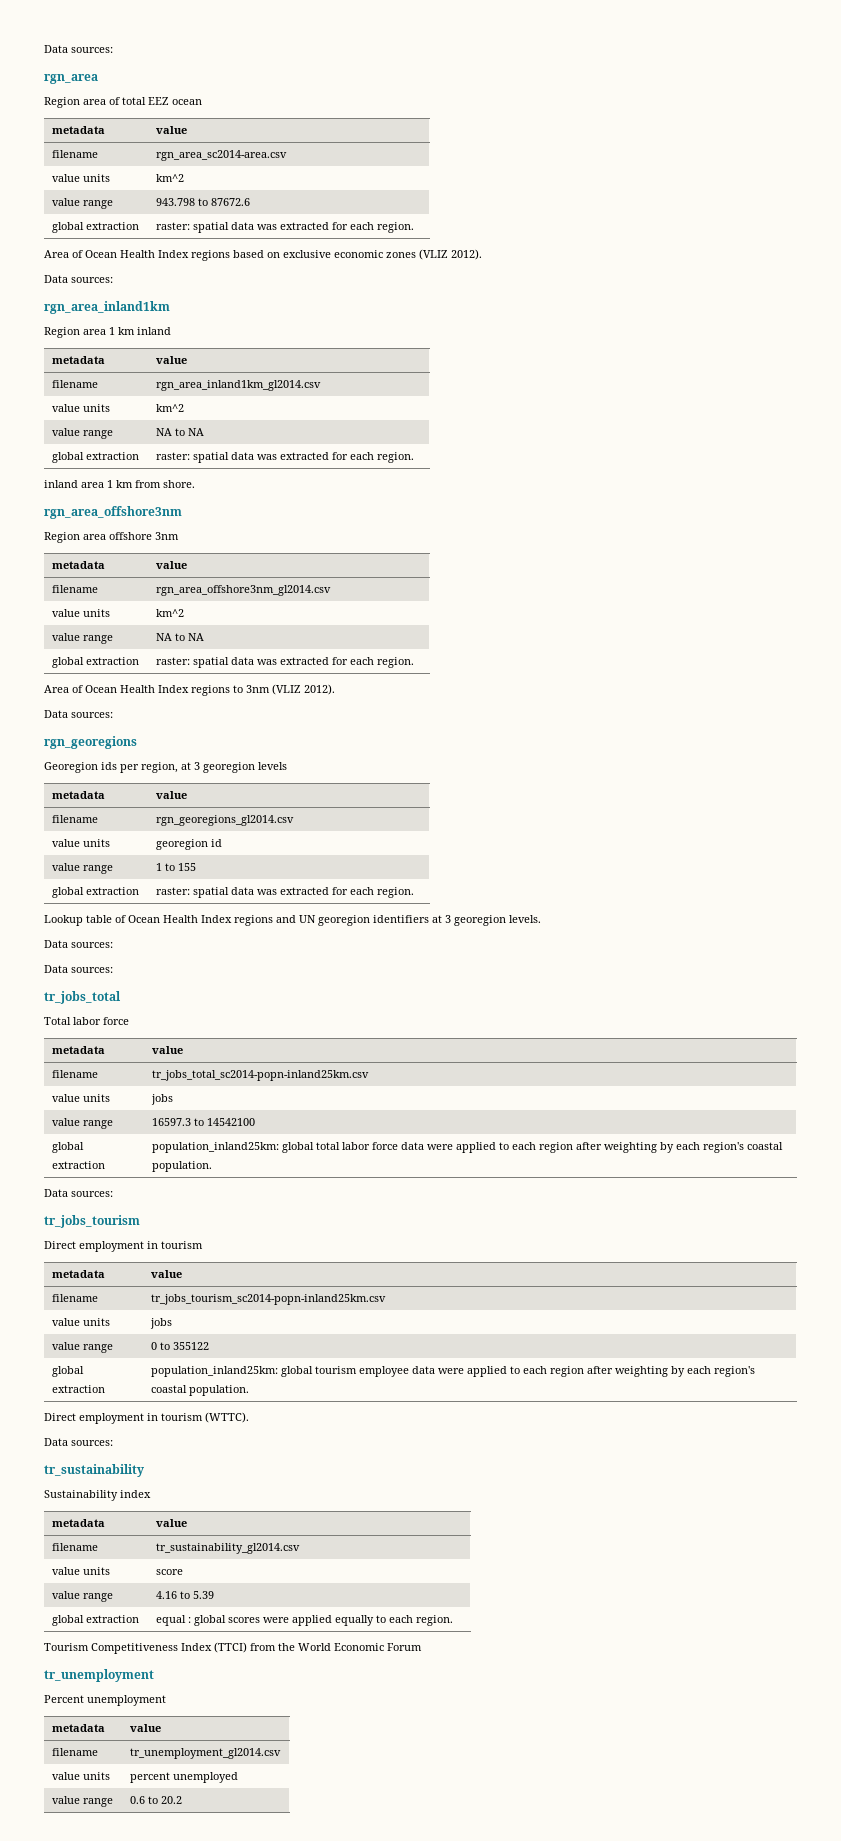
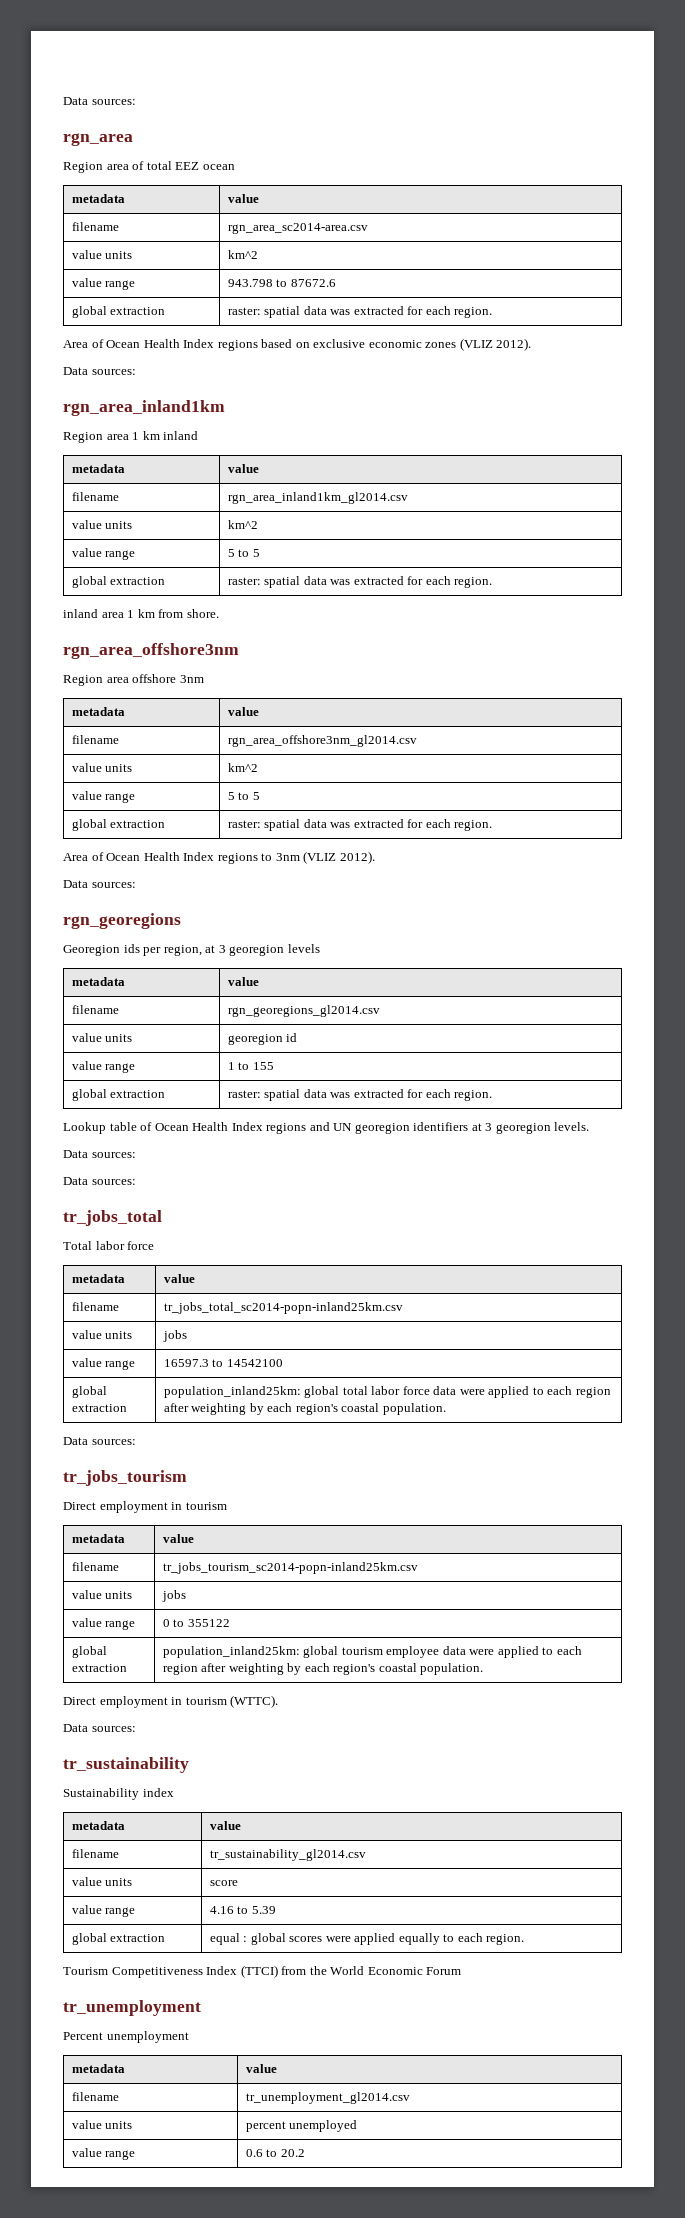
[155,428,204,436] NA to NA -> [227,549,260,557] 5 to 5
[155,633,204,641] NA to NA -> [227,792,260,800] 5 to 5

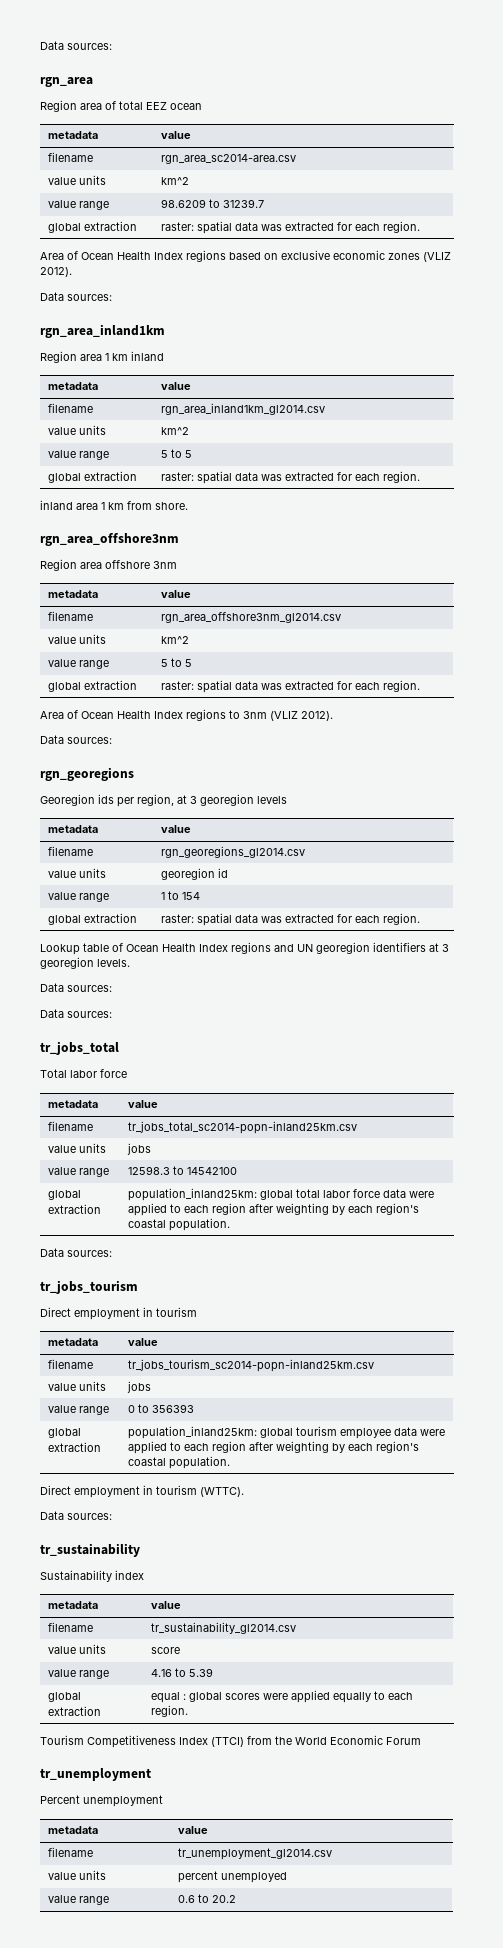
[227,279,336,287] 943.798 to 87672.6 -> [161,199,265,208] 98.6209 to 31239.7
[252,1062,274,1070] 155 -> [182,892,201,900] 154
[163,1359,209,1367] 16597.3 -> [128,1166,171,1175] 12598.3
[187,1619,230,1627] 355122 -> [152,1404,195,1413] 356393

